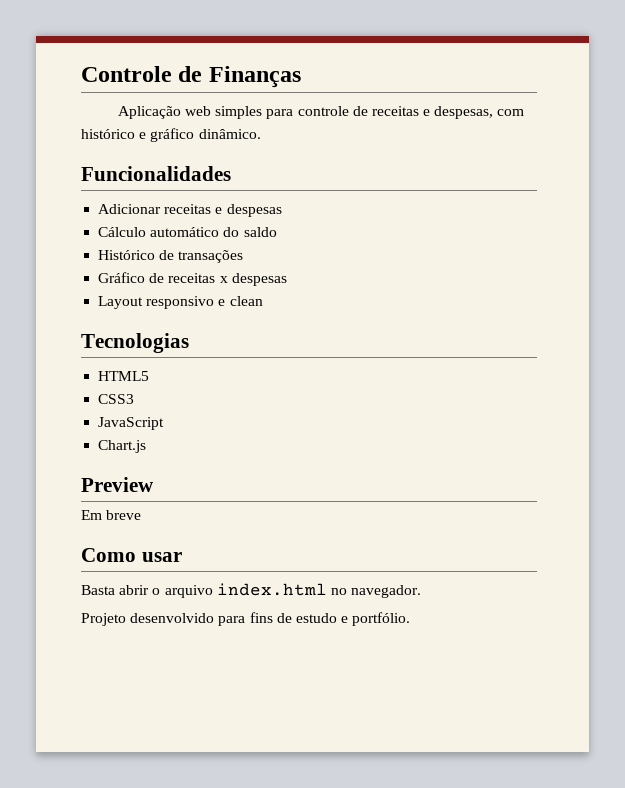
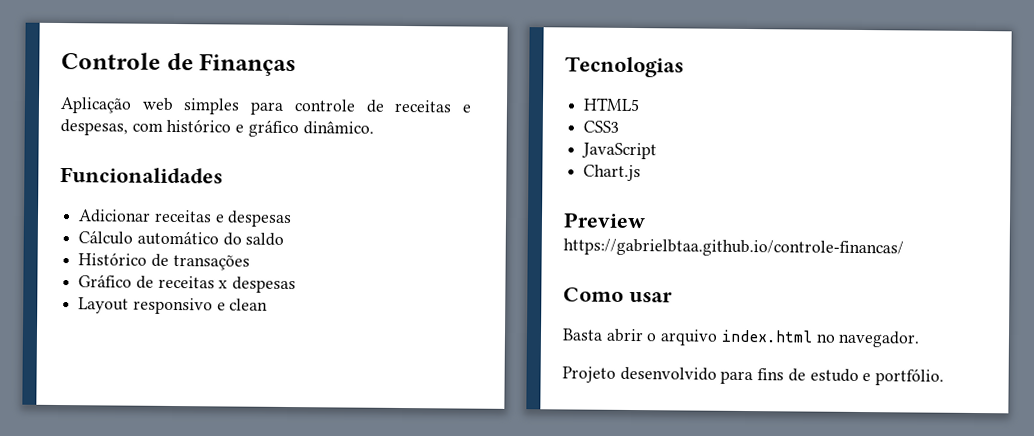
[81,510,142,520] Em breve -> [563,238,904,258] https://gabrielbtaa.github.io/controle-financas/

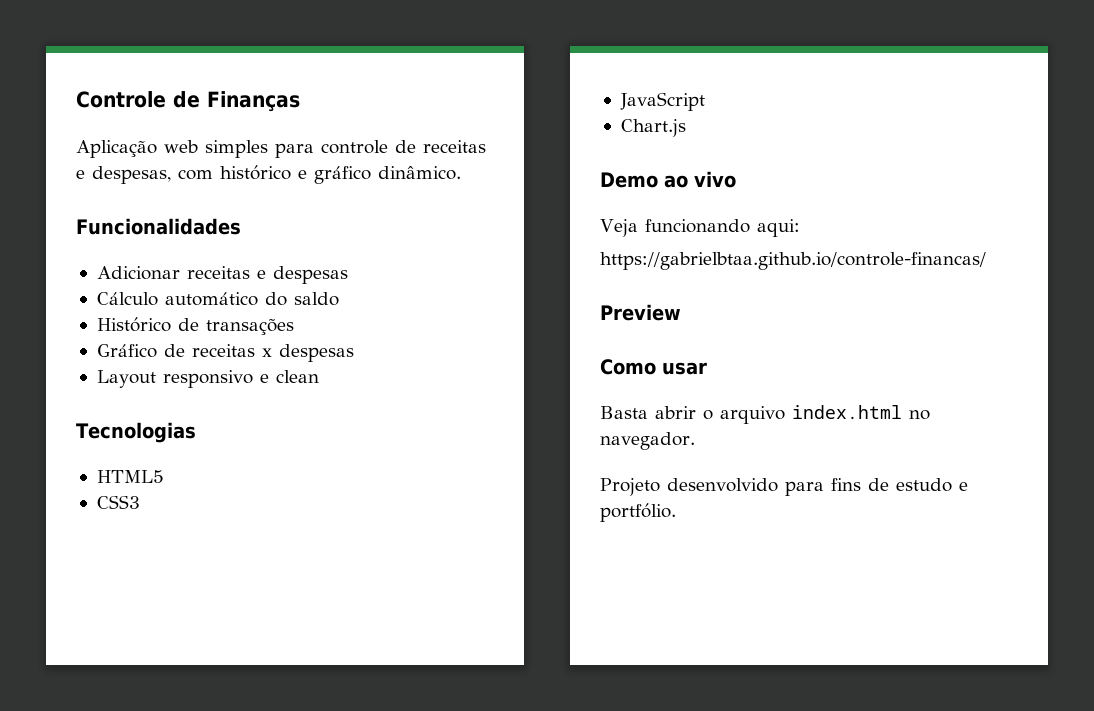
[563,212,646,229] Preview -> [600,171,736,188] [600,219,800,237] Demo ao vivo // Veja funcionando aqui:
(904, 248) none -> [600,304,681,321] // Preview

